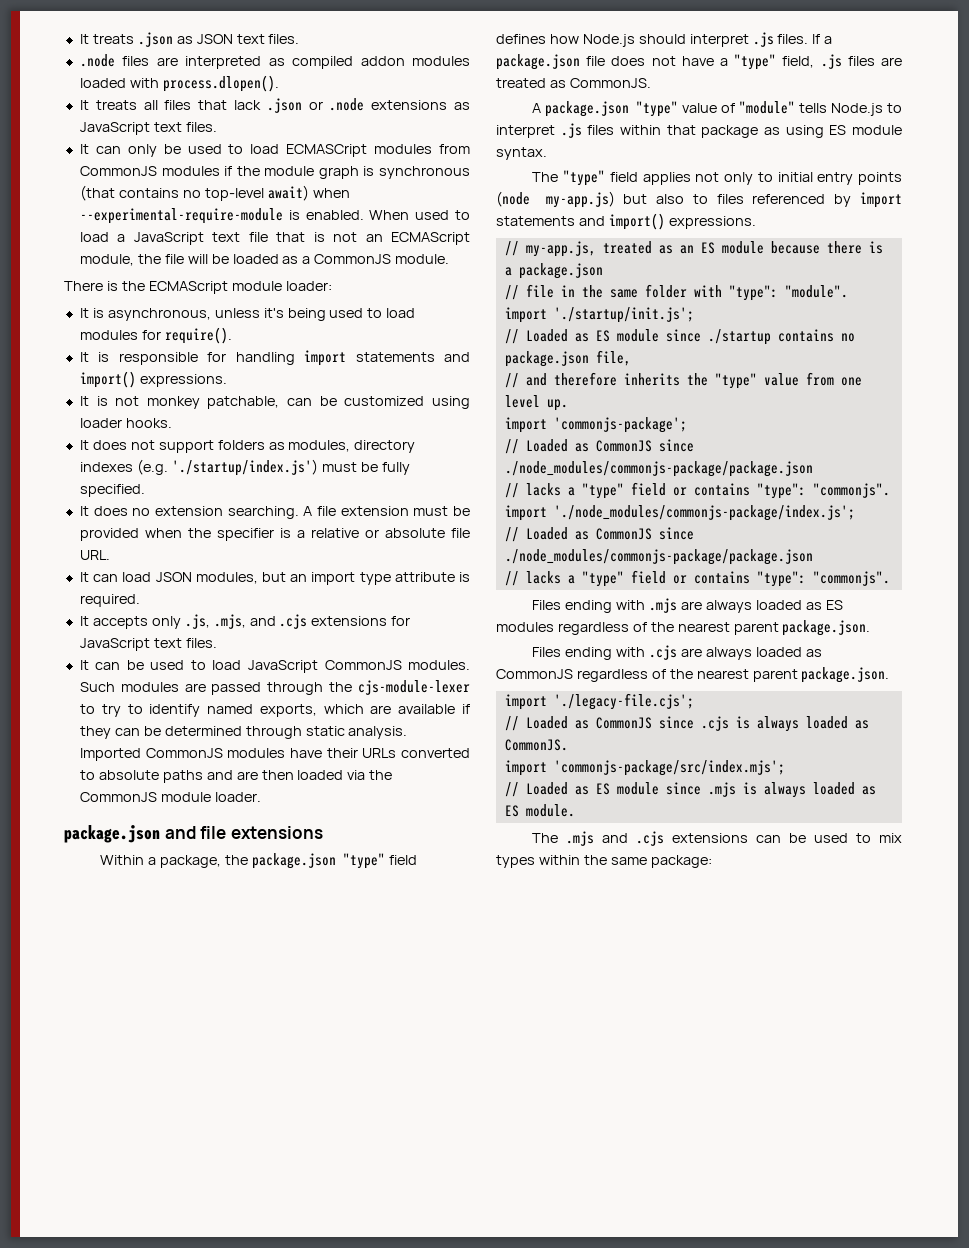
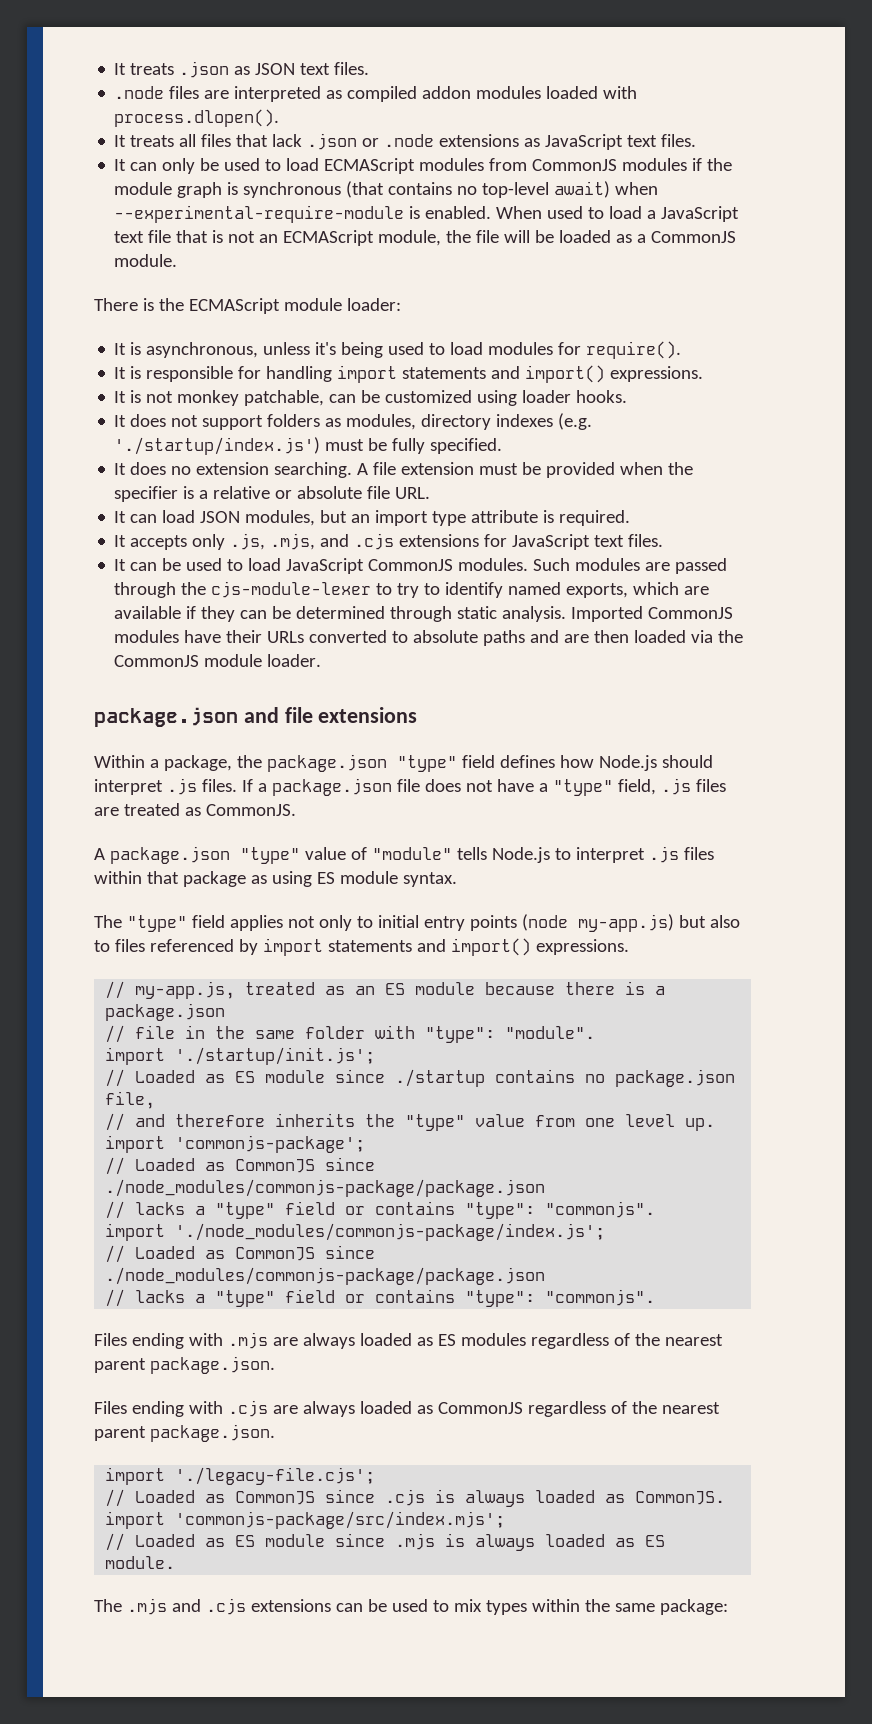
[286,144,368,157] ECMASCript -> [324,158,416,174] ECMAScript

